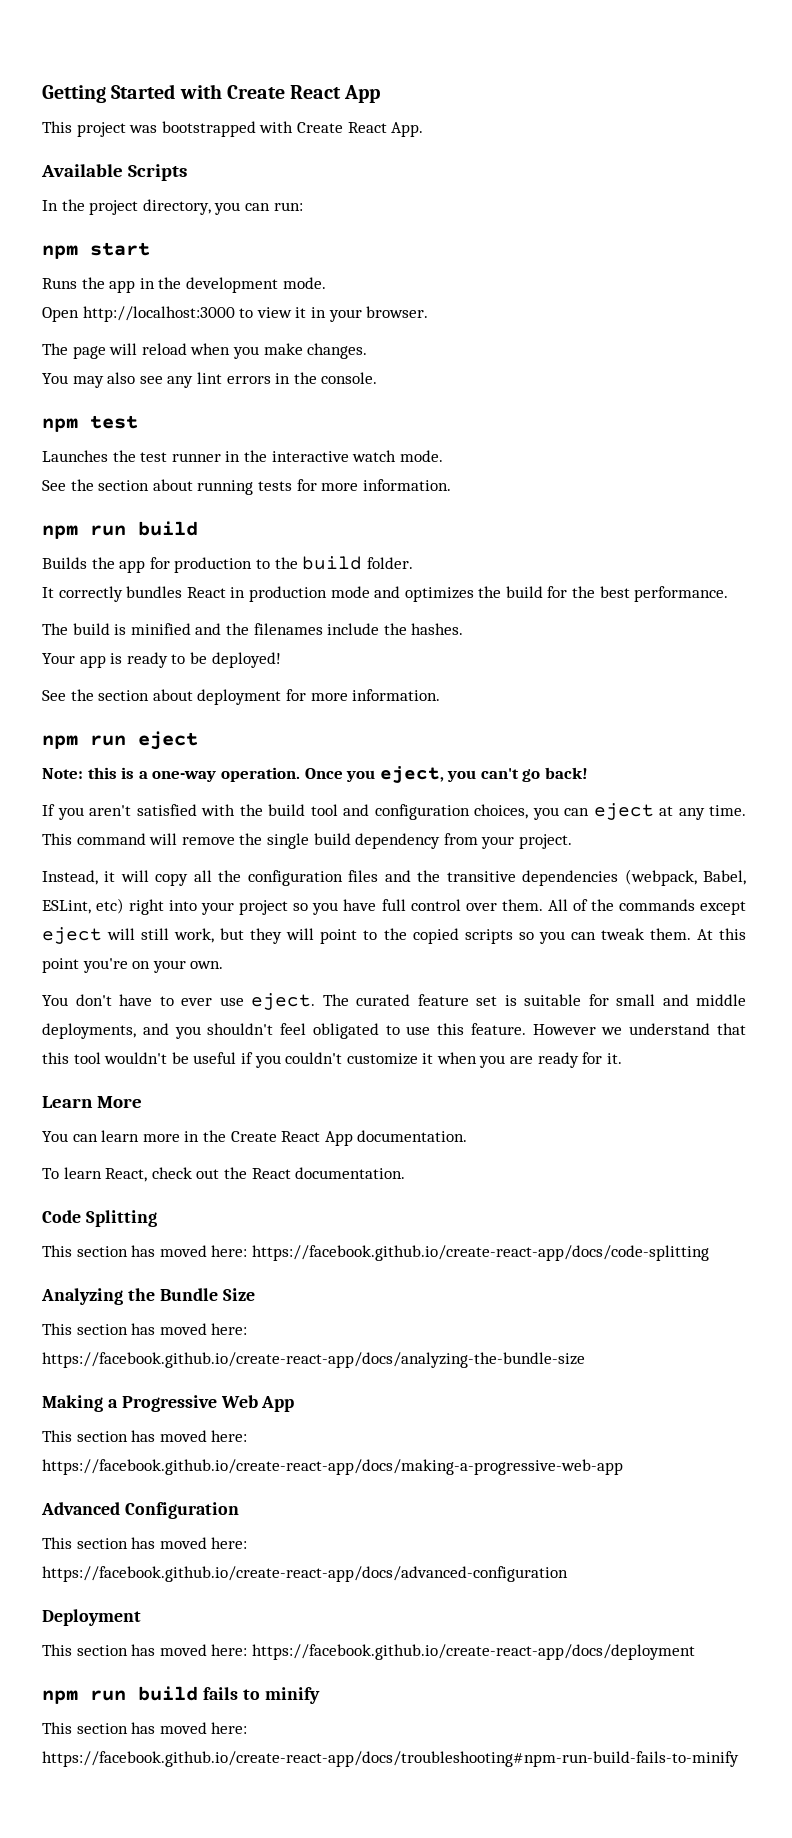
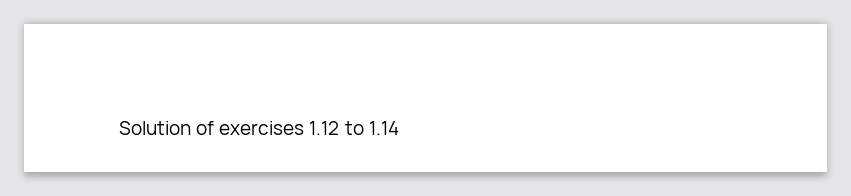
[42,84,381,103] [42,121,424,137] [41,164,187,181] [42,199,303,215] [42,242,150,259] [42,277,326,293] [42,306,429,322] [42,343,368,359] [42,372,378,388] [42,415,138,432] [42,450,443,462] [42,479,451,495] [42,521,198,539] [42,556,413,573] [42,586,729,602] [42,623,464,635] [42,652,281,668] [42,689,441,705] [42,731,198,750] [42,766,589,783] [42,803,746,820] [42,833,572,849] [42,869,746,886] [42,898,746,915] [42,927,746,944] [42,958,224,973] [42,993,746,1010] [42,1023,746,1039] [42,1052,622,1068] [42,1096,142,1108] [42,1130,468,1146] [42,1167,406,1182] [42,1210,157,1227] [42,1245,709,1261] [41,1288,255,1305] [42,1323,248,1335] [42,1352,585,1368] [42,1395,295,1412] [42,1430,248,1442] [42,1459,623,1475] [41,1502,239,1519] [42,1537,248,1549] [42,1566,568,1582] [42,1609,141,1626] [42,1644,695,1660] [42,1686,320,1704] [42,1722,248,1734] [42,1751,739,1767] Getting Started with Create React App // This project was bootstrapped with Create React App. // Available Scripts // In the project directory, you can run: // npm start // Runs the app in the development mode. // Open http://localhost:3000 to view it in your browser. // The page will reload when you make changes. // You may also see any lint errors in the console. // npm test // Launches the test runner in the interactive watch mode. // See the section about running tests for more information. // npm run build // Builds the app for production to the build folder. // It correctly bundles React in production mode and optimizes the build for the best performance. // The build is minified and the filenames include the hashes. // Your app is ready to be deployed! // See the section about deployment for more information. // npm run eject // Note: this is a one-way operation. Once you eject, you can't go back! // If you aren't satisfied with the build tool and configuration choices, you can eject at any time. This command will remove the single build dependency from your project. // Instead, it will copy all the configuration files and the transitive dependencies (webpack, Babel, ESLint, etc) right into your project so you have full control over them. All of the commands except eject will still work, but they will point to the copied scripts so you can tweak them. At this point you're on your own. // You don't have to ever use eject. The curated feature set is suitable for small and middle deployments, and you shouldn't feel obligated to use this feature. However we understand that this tool wouldn't be useful if you couldn't customize it when you are ready for it. // Learn More // You can learn more in the Create React App documentation. // To learn React, check out the React documentation. // Code Splitting // This section has moved here: https://facebook.github.io/create-react-app/docs/code-splitting // Analyzing the Bundle Size // This section has moved here: https://facebook.github.io/create-react-app/docs/analyzing-the-bundle-size // Making a Progressive Web App // This section has moved here: https://facebook.github.io/create-react-app/docs/making-a-progressive-web-app // Advanced Configuration // This section has moved here: https://facebook.github.io/create-react-app/docs/advanced-configuration // Deployment // This section has moved here: https://facebook.github.io/create-react-app/docs/deployment // npm run build fails to minify // This section has moved here: https://facebook.github.io/create-react-app/docs/troubleshooting#npm-run-build-fails-to-minify -> [119,121,399,135] Solution of exercises 1.12 to 1.14

